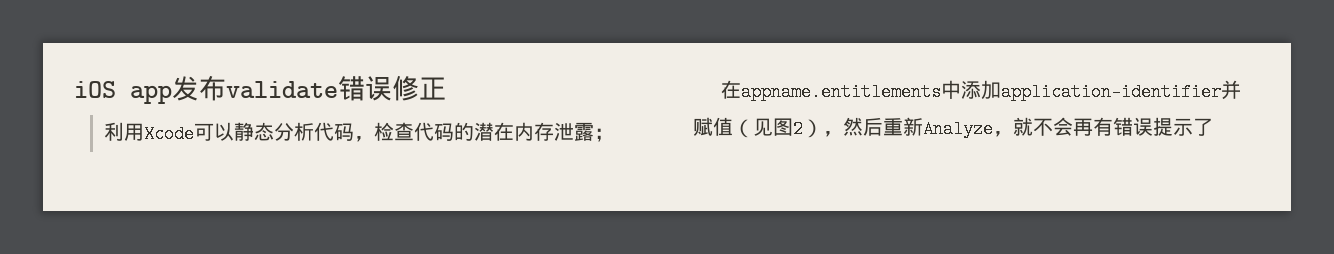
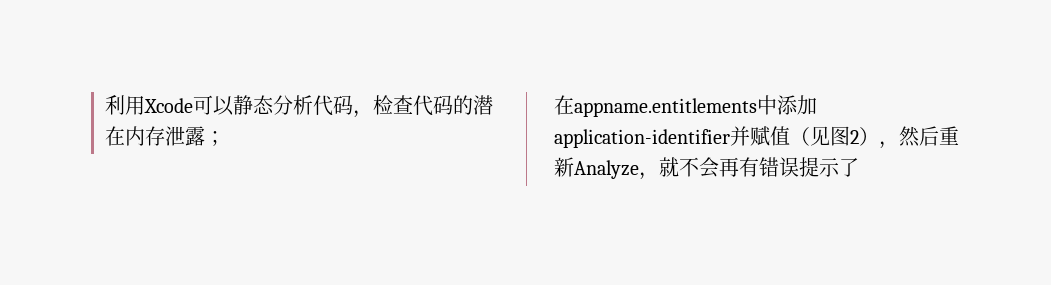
[74,75,446,104] iOS app发布validate错误修正 // -> (105, 105) none

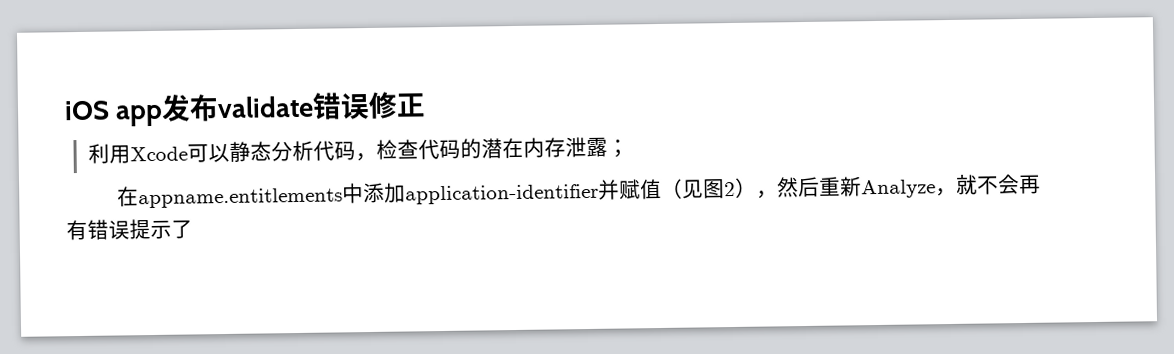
(105, 105) none -> [64,91,427,127] iOS app发布validate错误修正 //

